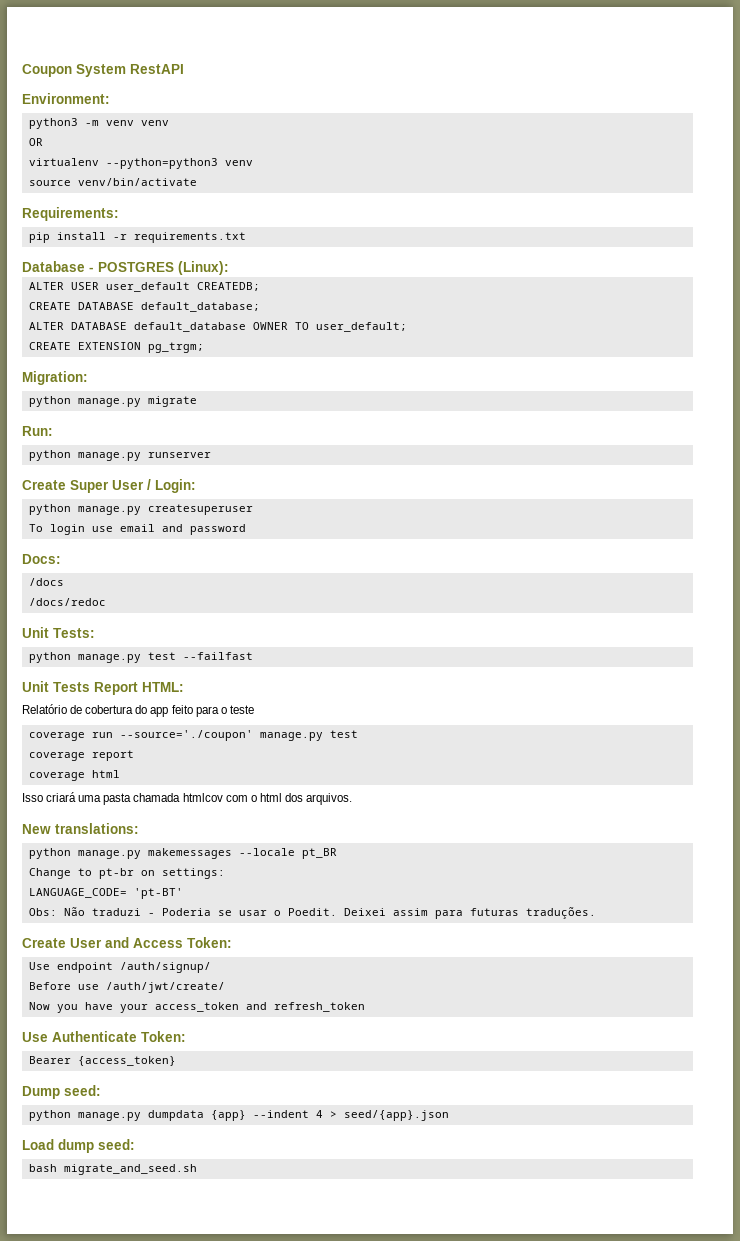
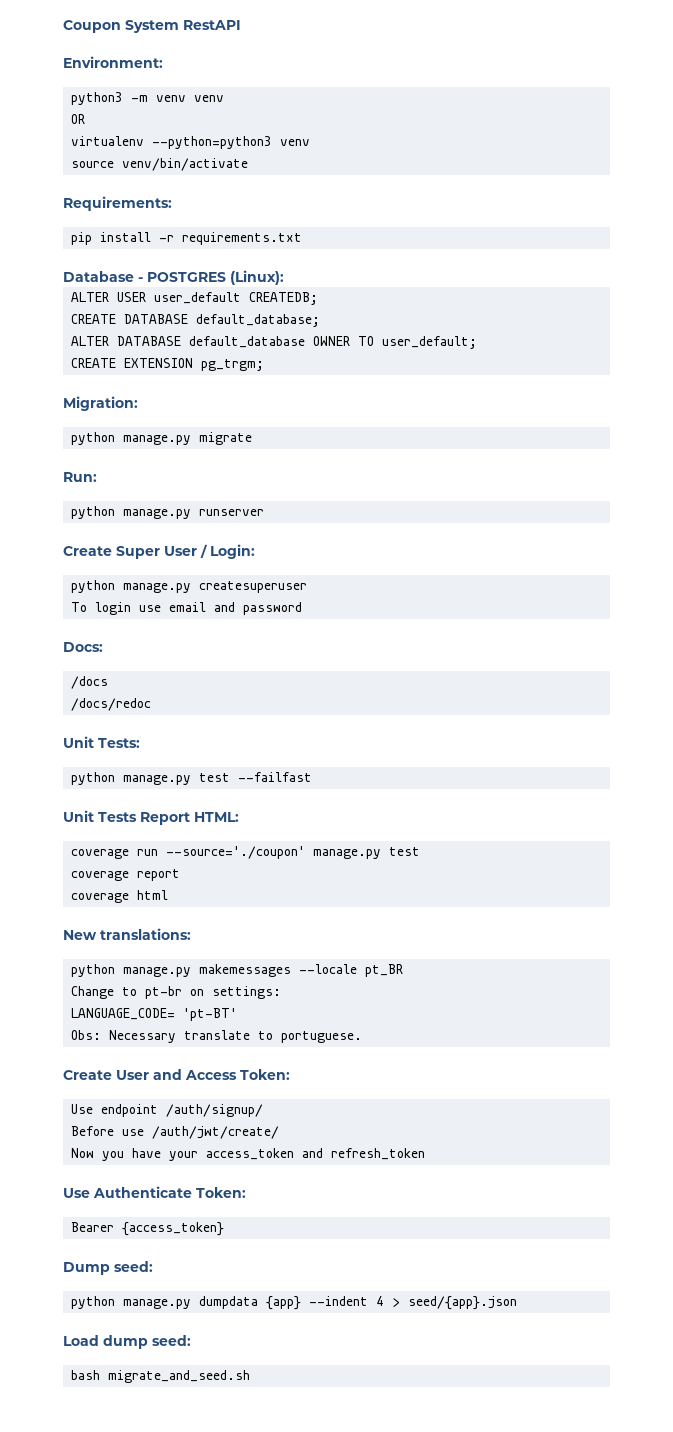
[22,704,254,717] // Relatório de cobertura do app feito para o teste -> (239, 817) none
[22,792,353,805] // Isso criará uma pasta chamada htmlcov com o html dos arquivos. -> (169, 895) none
[63,907,596,919] Não traduzi - Poderia se usar o Poedit. Deixei assim para futuras traduções. -> [109,1030,363,1043] Necessary translate to portuguese.

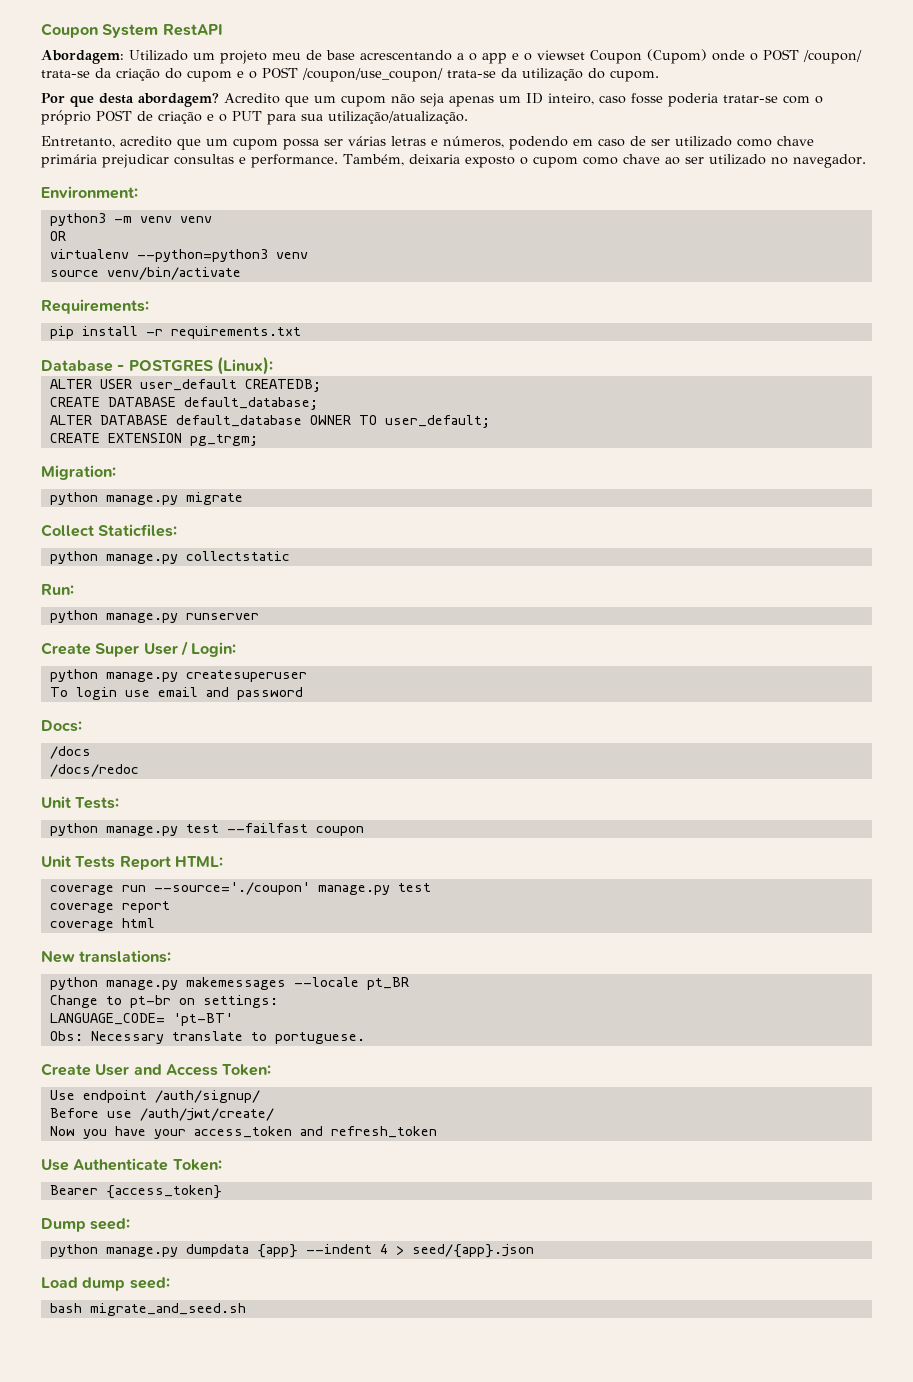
(241, 25) none -> [41,49,862,64] [41,67,659,82] [41,93,823,107] [41,110,468,125] [41,136,814,150] [41,154,866,168] // Abordagem: Utilizado um projeto meu de base acrescentando a o app e o viewset Coupon (Cupom) onde o POST /coupon/ trata-se da criação do cupom e o POST /coupon/use_coupon/ trata-se da utilização do cupom. // Por que desta abordagem? Acredito que um cupom não seja apenas um ID inteiro, caso fosse poderia tratar-se com o próprio POST de criação e o PUT para sua utilização/atualização. // Entretanto, acredito que um cupom possa ser várias letras e números, podendo em caso de ser utilizado como chave primária prejudicar consultas e performance. Também, deixaria exposto o cupom como chave ao ser utilizado no navegador.
(253, 438) none -> [41,524,178,537] [49,551,290,564] // Collect Staticfiles: // python manage.py collectstatic
(313, 777) none -> [315,826,364,836] coupon

